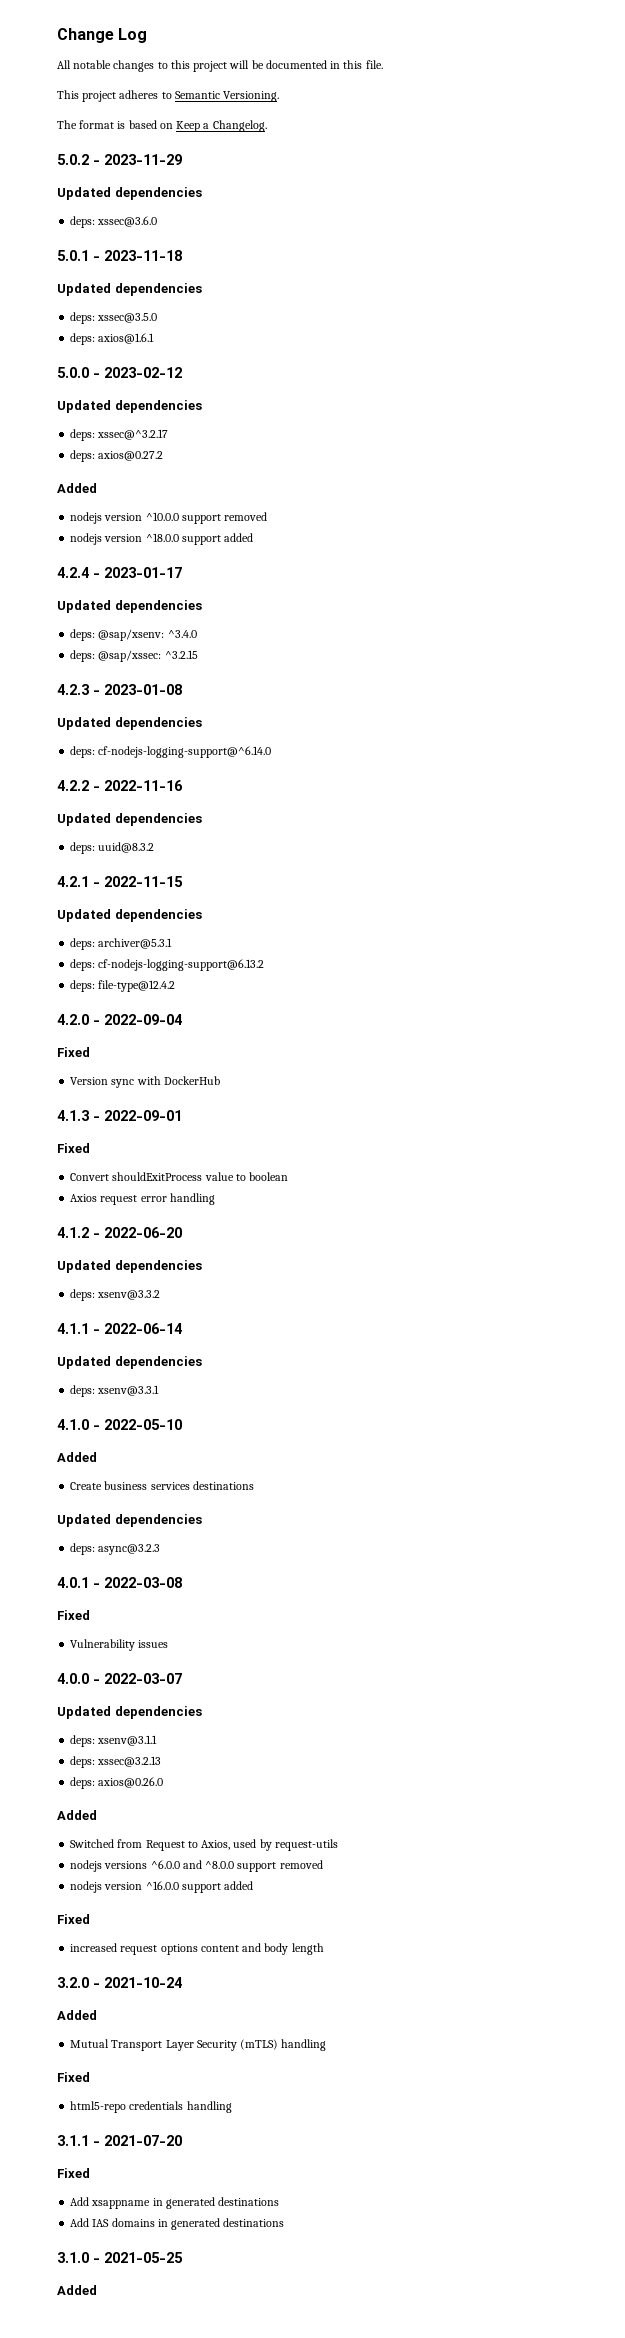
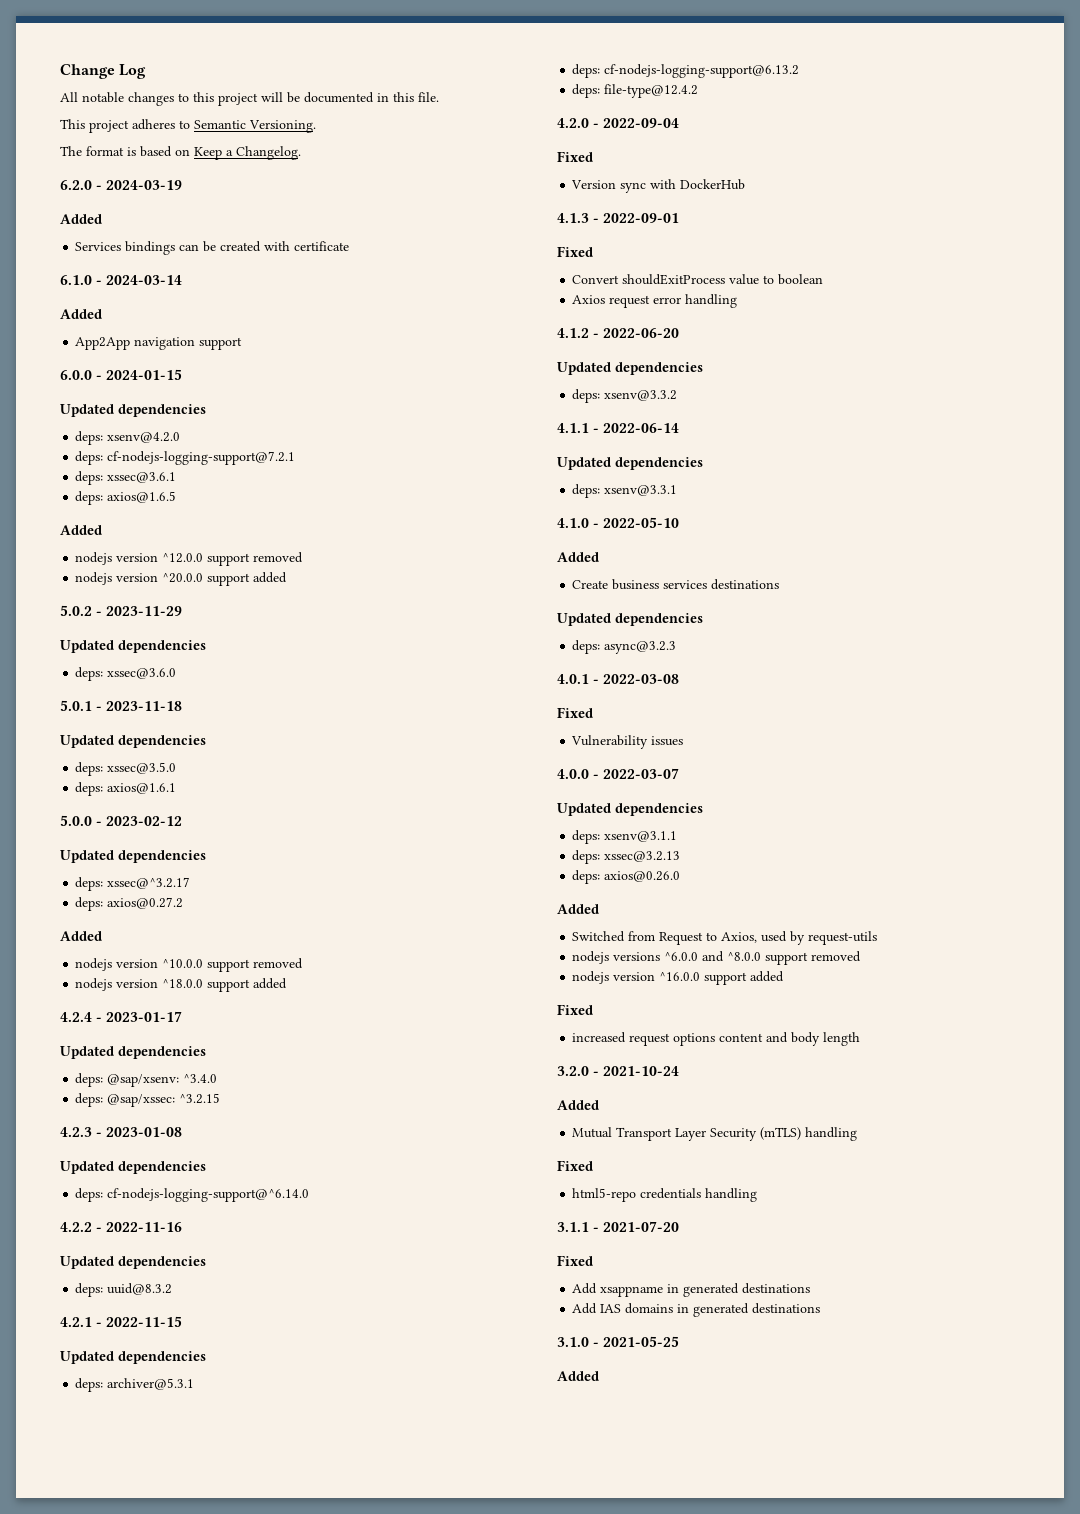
(267, 126) none -> [60,180,183,190] [60,214,102,224] [75,241,350,255] [60,275,183,285] [60,309,102,319] [75,337,243,350] [60,369,183,380] [60,404,206,417] [75,431,181,445] [75,451,296,465] [75,471,177,485] [75,491,177,505] [60,525,102,535] [75,552,304,566] [75,572,288,586] // 6.2.0 - 2024-03-19 // Added // Services bindings can be created with certificate // 6.1.0 - 2024-03-14 // Added // App2App navigation support // 6.0.0 - 2024-01-15 // Updated dependencies // deps: xsenv@4.2.0 // deps: cf-nodejs-logging-support@7.2.1 // deps: xssec@3.6.1 // deps: axios@1.6.5 // Added // nodejs version ^12.0.0 support removed // nodejs version ^20.0.0 support added

